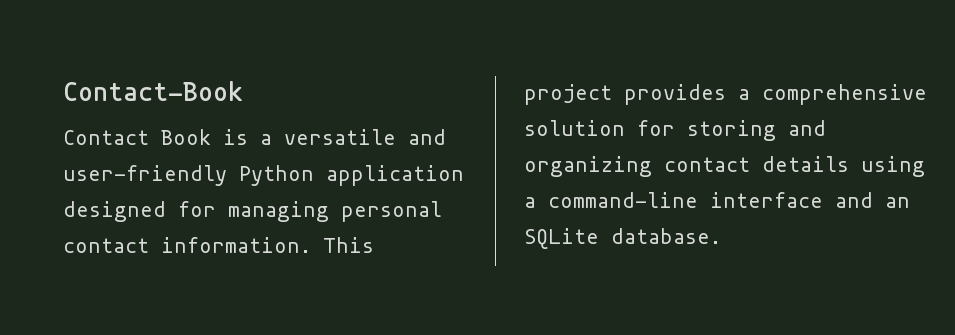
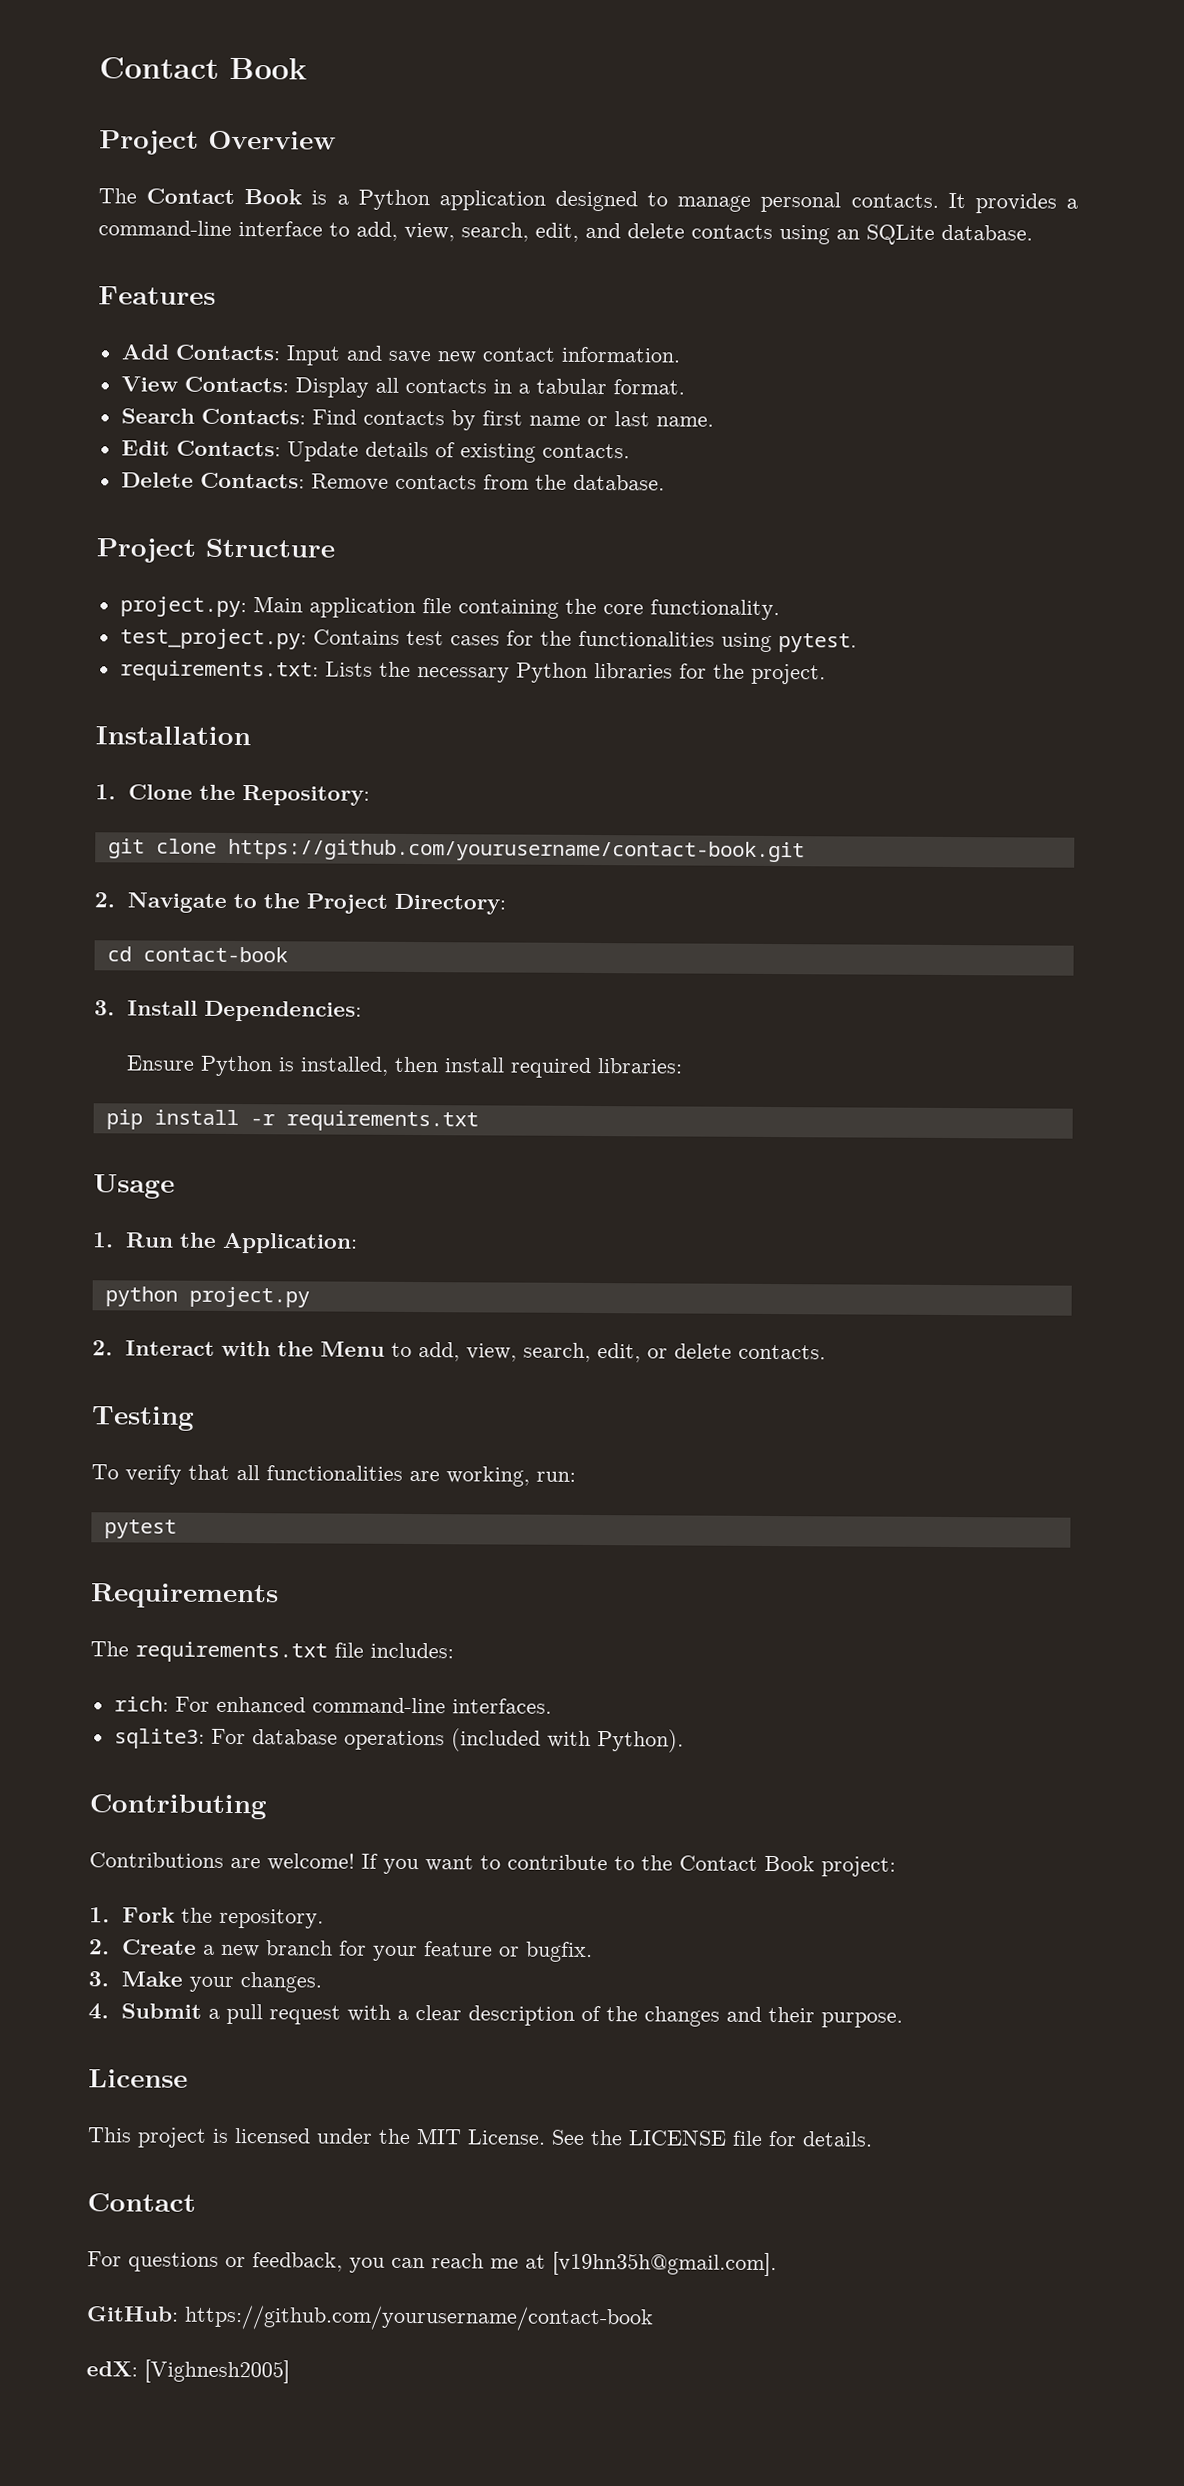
[63,81,243,101] [63,129,446,145] [63,165,464,186] [63,201,442,222] [63,237,374,253] [524,84,927,105] [524,120,826,141] [524,156,925,177] [524,192,910,208] [524,228,721,249] Contact-Book // Contact Book is a versatile and user-friendly Python application designed for managing personal contact information. This project provides a comprehensive solution for storing and organizing contact details using a command-line interface and an SQLite database. -> [99,57,307,80] [99,130,336,155] [98,188,1078,214] [98,220,1033,245] [98,286,216,305] [120,344,681,366] [120,376,685,398] [120,408,714,431] [120,440,630,463] [120,472,665,491] [96,538,335,563] [119,596,780,621] [119,628,857,653] [119,660,826,685] [95,726,251,746] [95,784,370,806] [107,838,805,863] [94,892,506,915] [106,946,288,963] [94,1000,362,1022] [125,1055,683,1078] [105,1109,479,1132] [93,1174,175,1199] [92,1232,358,1254] [104,1286,310,1308] [92,1340,826,1363] [91,1406,195,1431] [91,1464,576,1487] [103,1519,177,1539] [90,1583,279,1609] [90,1641,454,1663] [113,1696,552,1714] [113,1728,684,1753] [89,1794,267,1820] [89,1852,896,1877] [89,1907,324,1929] [89,1939,593,1963] [88,1971,322,1993] [88,2003,903,2028] [88,2069,188,2088] [87,2127,873,2148] [87,2193,196,2212] [87,2251,777,2277] [86,2304,654,2332] [86,2359,290,2384] Contact Book // Project Overview // The Contact Book is a Python application designed to manage personal contacts. It provides a command-line interface to add, view, search, edit, and delete contacts using an SQLite database. // Features // Add Contacts: Input and save new contact information. // View Contacts: Display all contacts in a tabular format. // Search Contacts: Find contacts by first name or last name. // Edit Contacts: Update details of existing contacts. // Delete Contacts: Remove contacts from the database. // Project Structure // project.py: Main application file containing the core functionality. // test_project.py: Contains test cases for the functionalities using pytest. // requirements.txt: Lists the necessary Python libraries for the project. // Installation // 1. Clone the Repository: // git clone https://github.com/yourusername/contact-book.git // 2. Navigate to the Project Directory: // cd contact-book // 3. Install Dependencies: // Ensure Python is installed, then install required libraries: // pip install -r requirements.txt // Usage // 1. Run the Application: // python project.py // 2. Interact with the Menu to add, view, search, edit, or delete contacts. // Testing // To verify that all functionalities are working, run: // pytest // Requirements // The requirements.txt file includes: // rich: For enhanced command-line interfaces. // sqlite3: For database operations (included with Python). // Contributing // Contributions are welcome! If you want to contribute to the Contact Book project: // 1. Fork the repository. // 2. Create a new branch for your feature or bugfix. // 3. Make your changes. // 4. Submit a pull request with a clear description of the changes and their purpose. // License // This project is licensed under the MIT License. See the LICENSE file for details. // Contact // For questions or feedback, you can reach me at [v19hn35h@gmail.com]. // GitHub: https://github.com/yourusername/contact-book // edX: [Vighnesh2005]

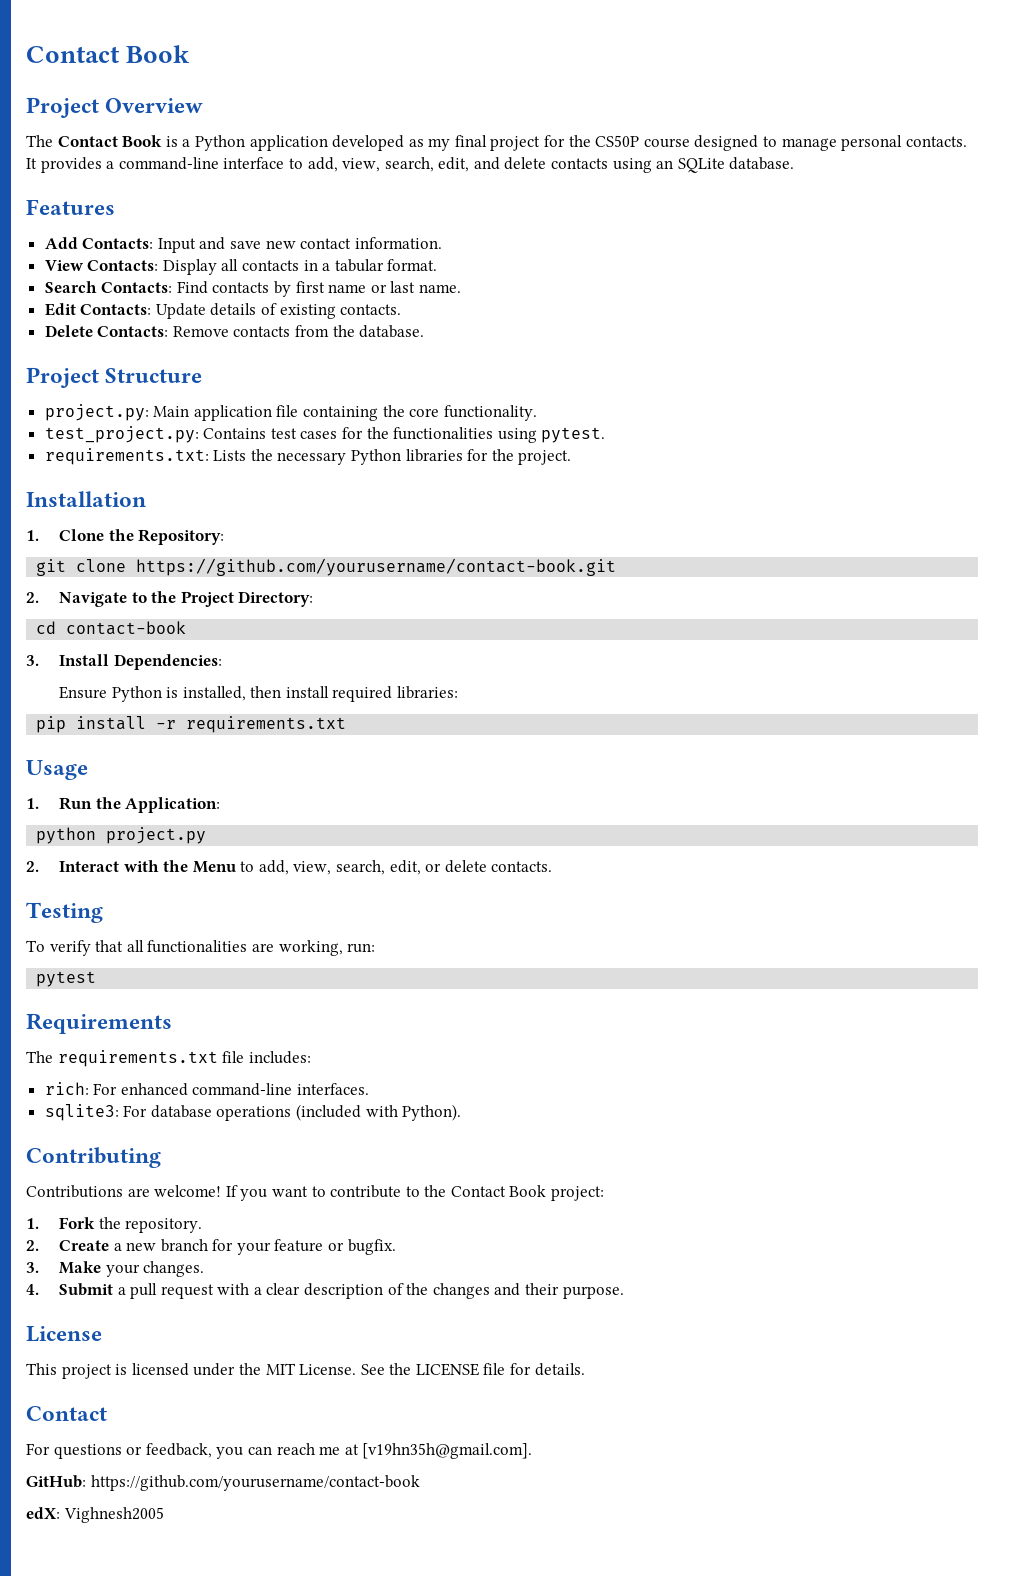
(546, 200) none -> [332,135,690,151] developed as my final project for the CS50P course
[144,2359,290,2384] [Vighnesh2005] -> [63,1507,164,1523] Vighnesh2005

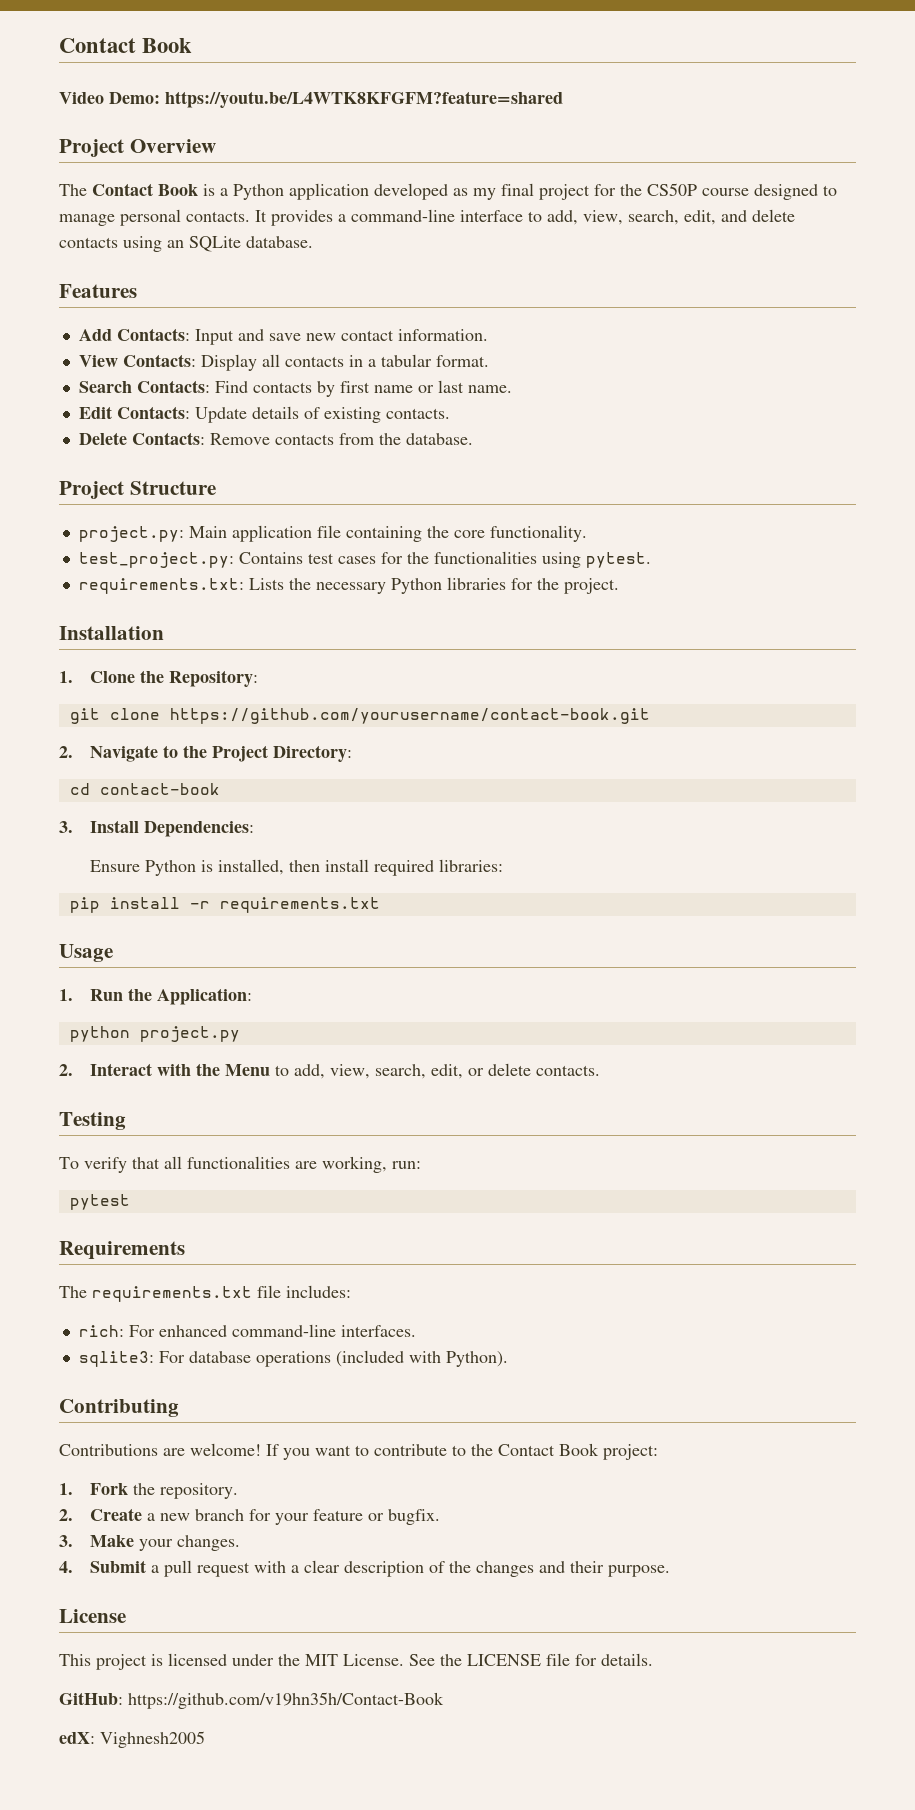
[26,45,191,63] Contact Book -> [59,38,193,53] [59,91,563,108] Contact Book // Video Demo: https://youtu.be/L4WTK8KFGFM?feature=shared
[26,1406,107,1421] [26,1443,533,1459] // Contact // For questions or feedback, you can reach me at [v19hn35h@gmail.com]. -> (653, 1659) none
[90,1475,420,1491] https://github.com/yourusername/contact-book -> [128,1692,444,1709] https://github.com/v19hn35h/Contact-Book

